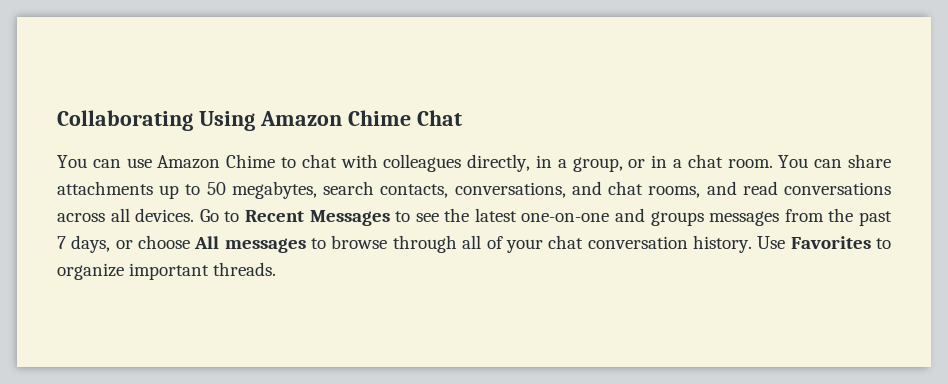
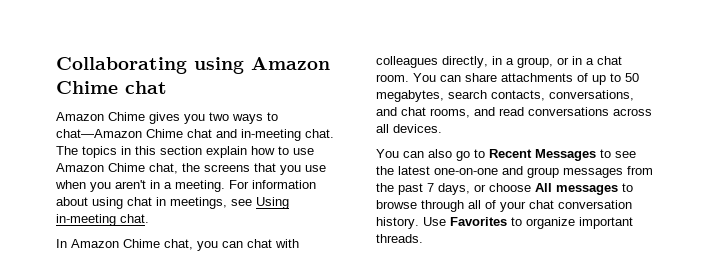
[198,110,462,131] [57,154,296,169] Using Amazon Chime Chat // You can use Amazon Chime to -> [194,57,330,74] [56,81,167,94] [56,112,278,124] [56,129,334,141] [56,146,314,158] [56,163,326,175] [55,180,316,192] [56,197,289,209] [56,214,149,226] [56,239,243,251] using Amazon Chime chat // Amazon Chime gives you two ways to chat—Amazon Chime chat and in-meeting chat. The topics in this section explain how to use Amazon Chime chat, the screens that you use when you aren't in a meeting. For information about using chat in meetings, see Using in-meeting chat. // In Amazon Chime chat, you can
(153, 188) none -> [577,73,588,82] of
[199,209,219,222] Go -> [376,149,470,161] // You can also go
[650,211,704,226] groups -> [527,167,559,178] group

